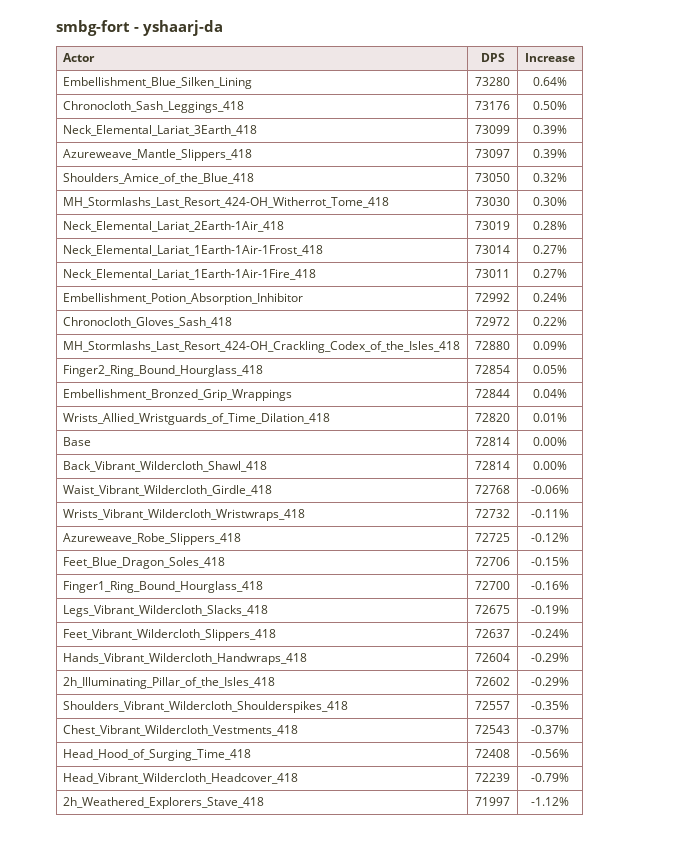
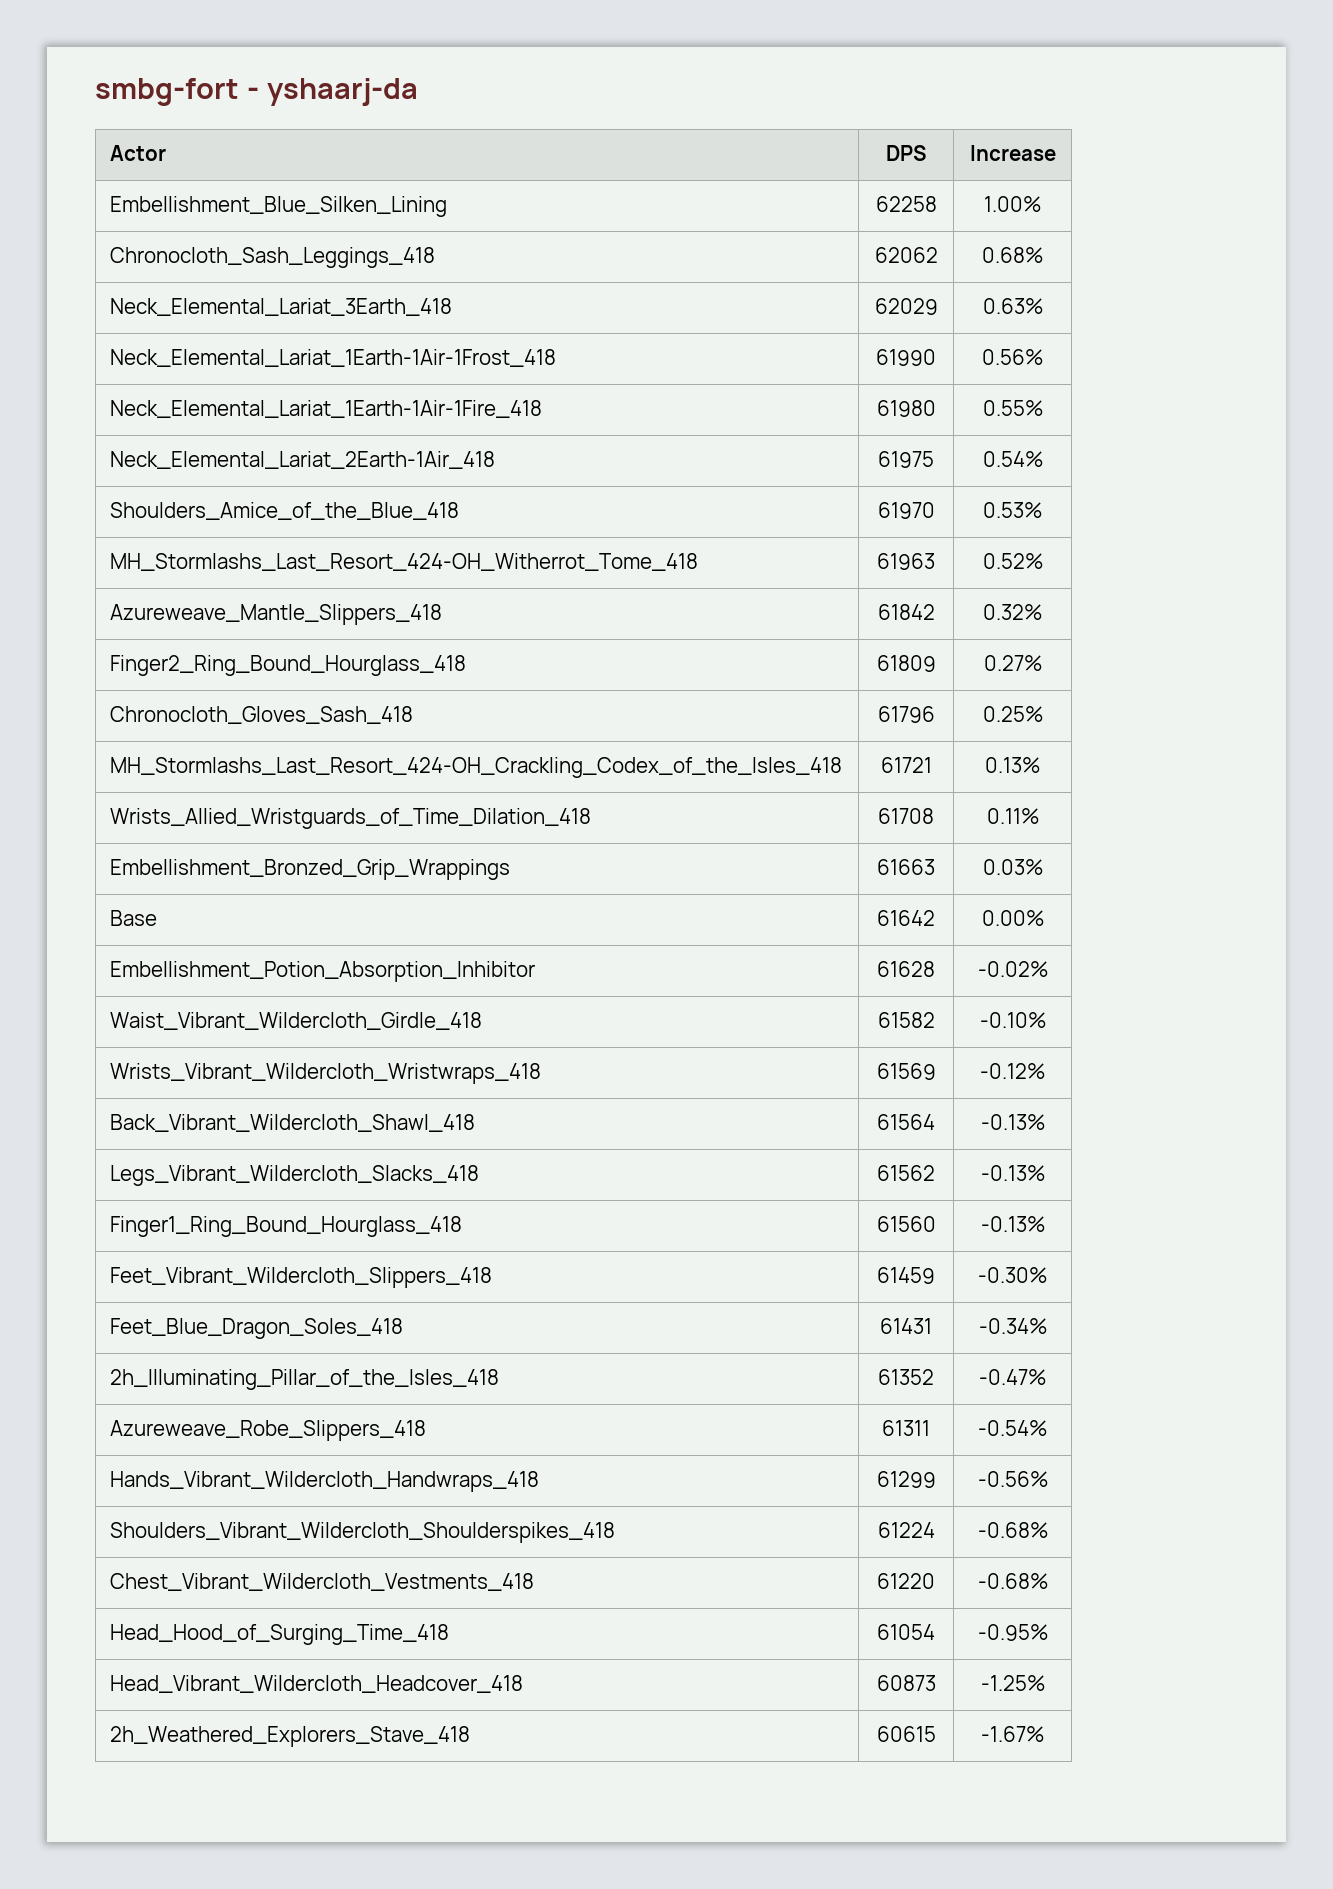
[475,77,510,86] [533,77,567,86] 73280 | 0.64% -> [875,196,937,212] [984,196,1041,212] 62258 | 1.00%
[475,101,510,110] [533,101,567,110] 73176 | 0.50% -> [874,247,938,263] [982,247,1043,263] 62062 | 0.68%
[475,125,510,134] [533,125,567,134] [62,149,252,161] [475,149,510,158] [533,149,567,158] [62,173,254,184] [475,173,510,182] [533,173,567,182] [62,197,389,208] [475,197,510,206] [533,197,567,206] [62,221,284,232] [475,221,510,230] [533,221,567,230] [62,245,323,256] [475,245,510,254] [533,245,567,254] [62,269,316,280] [475,269,510,278] [533,269,567,278] [62,293,303,305] [475,293,510,302] [533,293,567,302] [62,317,232,328] [475,317,510,326] [533,317,567,326] [62,341,460,353] [475,341,510,350] [533,341,567,350] [62,365,263,377] [475,365,510,374] [533,365,567,374] [62,389,292,401] [475,389,510,398] [533,389,567,398] [62,413,330,425] [475,413,510,422] [533,413,567,422] [62,437,91,446] [475,437,510,446] [533,437,567,446] [62,461,267,472] [475,461,510,470] [533,461,567,470] [62,485,272,496] [475,485,510,494] [531,485,569,494] [62,509,305,521] [475,509,510,518] [531,509,569,518] [62,533,241,545] [475,533,510,542] [531,533,569,542] [62,557,225,569] [475,557,510,566] [531,557,569,566] [62,581,263,593] [475,581,510,590] [531,581,569,590] [62,605,268,617] [475,605,510,614] [531,605,569,614] [62,629,276,641] [475,629,510,638] [531,629,569,638] [62,653,307,665] [475,653,510,662] [531,653,569,662] [62,677,275,689] [475,677,510,686] [531,677,569,686] 73099 | 0.39% // Azureweave_Mantle_Slippers_418 | 73097 | 0.39% // Shoulders_Amice_of_the_Blue_418 | 73050 | 0.32% // MH_Stormlashs_Last_Resort_424-OH_Witherrot_Tome_418 | 73030 | 0.30% // Neck_Elemental_Lariat_2Earth-1Air_418 | 73019 | 0.28% // Neck_Elemental_Lariat_1Earth-1Air-1Frost_418 | 73014 | 0.27% // Neck_Elemental_Lariat_1Earth-1Air-1Fire_418 | 73011 | 0.27% // Embellishment_Potion_Absorption_Inhibitor | 72992 | 0.24% // Chronocloth_Gloves_Sash_418 | 72972 | 0.22% // MH_Stormlashs_Last_Resort_424-OH_Crackling_Codex_of_the_Isles_418 | 72880 | 0.09% // Finger2_Ring_Bound_Hourglass_418 | 72854 | 0.05% // Embellishment_Bronzed_Grip_Wrappings | 72844 | 0.04% // Wrists_Allied_Wristguards_of_Time_Dilation_418 | 72820 | 0.01% // Base | 72814 | 0.00% // Back_Vibrant_Wildercloth_Shawl_418 | 72814 | 0.00% // Waist_Vibrant_Wildercloth_Girdle_418 | 72768 | -0.06% // Wrists_Vibrant_Wildercloth_Wristwraps_418 | 72732 | -0.11% // Azureweave_Robe_Slippers_418 | 72725 | -0.12% // Feet_Blue_Dragon_Soles_418 | 72706 | -0.15% // Finger1_Ring_Bound_Hourglass_418 | 72700 | -0.16% // Legs_Vibrant_Wildercloth_Slacks_418 | 72675 | -0.19% // Feet_Vibrant_Wildercloth_Slippers_418 | 72637 | -0.24% // Hands_Vibrant_Wildercloth_Handwraps_418 | 72604 | -0.29% // 2h_Illuminating_Pillar_of_the_Isles_418 | 72602 | -0.29% -> [874,298,938,315] [982,298,1043,314] [110,349,557,367] [876,349,936,366] [982,349,1043,365] [110,400,543,418] [876,400,936,417] [982,400,1043,416] [110,451,496,469] [878,451,934,468] [982,451,1043,467] [110,502,460,520] [877,502,935,519] [983,502,1042,518] [110,553,699,571] [877,553,935,570] [982,553,1043,569] [110,604,443,625] [877,604,935,620] [983,604,1042,620] [110,655,467,676] [876,655,936,672] [983,655,1042,671] [110,706,414,724] [877,706,935,723] [982,706,1043,722] [110,757,843,778] [880,757,932,773] [985,757,1040,773] [110,808,592,829] [878,808,934,824] [986,808,1039,824] [110,859,511,880] [877,859,935,875] [982,859,1043,875] [110,910,158,926] [877,910,935,926] [981,910,1044,926] [110,961,536,982] [877,961,935,977] [977,961,1048,977] [110,1012,483,1030] [877,1012,935,1028] [979,1012,1046,1028] [110,1063,542,1084] [876,1063,936,1080] [980,1063,1045,1079] [110,1114,476,1132] [877,1114,935,1130] [980,1114,1045,1130] [110,1165,480,1186] [877,1165,935,1181] [980,1165,1045,1181] [110,1216,463,1237] [876,1216,936,1232] [980,1216,1045,1232] [110,1267,493,1288] [877,1267,935,1284] [978,1267,1047,1283] [110,1318,404,1339] [880,1318,932,1334] [978,1318,1047,1334] [110,1369,500,1390] [878,1369,934,1385] [979,1369,1046,1385] [110,1420,427,1441] [882,1420,930,1436] [978,1420,1047,1436] [110,1471,540,1492] [876,1471,936,1488] [977,1471,1048,1487] 62029 | 0.63% // Neck_Elemental_Lariat_1Earth-1Air-1Frost_418 | 61990 | 0.56% // Neck_Elemental_Lariat_1Earth-1Air-1Fire_418 | 61980 | 0.55% // Neck_Elemental_Lariat_2Earth-1Air_418 | 61975 | 0.54% // Shoulders_Amice_of_the_Blue_418 | 61970 | 0.53% // MH_Stormlashs_Last_Resort_424-OH_Witherrot_Tome_418 | 61963 | 0.52% // Azureweave_Mantle_Slippers_418 | 61842 | 0.32% // Finger2_Ring_Bound_Hourglass_418 | 61809 | 0.27% // Chronocloth_Gloves_Sash_418 | 61796 | 0.25% // MH_Stormlashs_Last_Resort_424-OH_Crackling_Codex_of_the_Isles_418 | 61721 | 0.13% // Wrists_Allied_Wristguards_of_Time_Dilation_418 | 61708 | 0.11% // Embellishment_Bronzed_Grip_Wrappings | 61663 | 0.03% // Base | 61642 | 0.00% // Embellishment_Potion_Absorption_Inhibitor | 61628 | -0.02% // Waist_Vibrant_Wildercloth_Girdle_418 | 61582 | -0.10% // Wrists_Vibrant_Wildercloth_Wristwraps_418 | 61569 | -0.12% // Back_Vibrant_Wildercloth_Shawl_418 | 61564 | -0.13% // Legs_Vibrant_Wildercloth_Slacks_418 | 61562 | -0.13% // Finger1_Ring_Bound_Hourglass_418 | 61560 | -0.13% // Feet_Vibrant_Wildercloth_Slippers_418 | 61459 | -0.30% // Feet_Blue_Dragon_Soles_418 | 61431 | -0.34% // 2h_Illuminating_Pillar_of_the_Isles_418 | 61352 | -0.47% // Azureweave_Robe_Slippers_418 | 61311 | -0.54% // Hands_Vibrant_Wildercloth_Handwraps_418 | 61299 | -0.56%
[475,701,510,710] [531,701,569,710] 72557 | -0.35% -> [877,1522,935,1538] [977,1522,1048,1538] 61224 | -0.68%
[475,725,510,734] [531,725,569,734] 72543 | -0.37% -> [877,1573,935,1589] [977,1573,1048,1589] 61220 | -0.68%
[475,749,510,758] [531,749,569,758] 72408 | -0.56% -> [877,1624,935,1640] [977,1624,1048,1641] 61054 | -0.95%
[475,773,510,782] [531,773,569,782] 72239 | -0.79% -> [876,1675,936,1691] [980,1675,1045,1691] 60873 | -1.25%
[475,797,510,806] [531,797,569,806] 71997 | -1.12% -> [876,1726,936,1742] [981,1726,1044,1742] 60615 | -1.67%

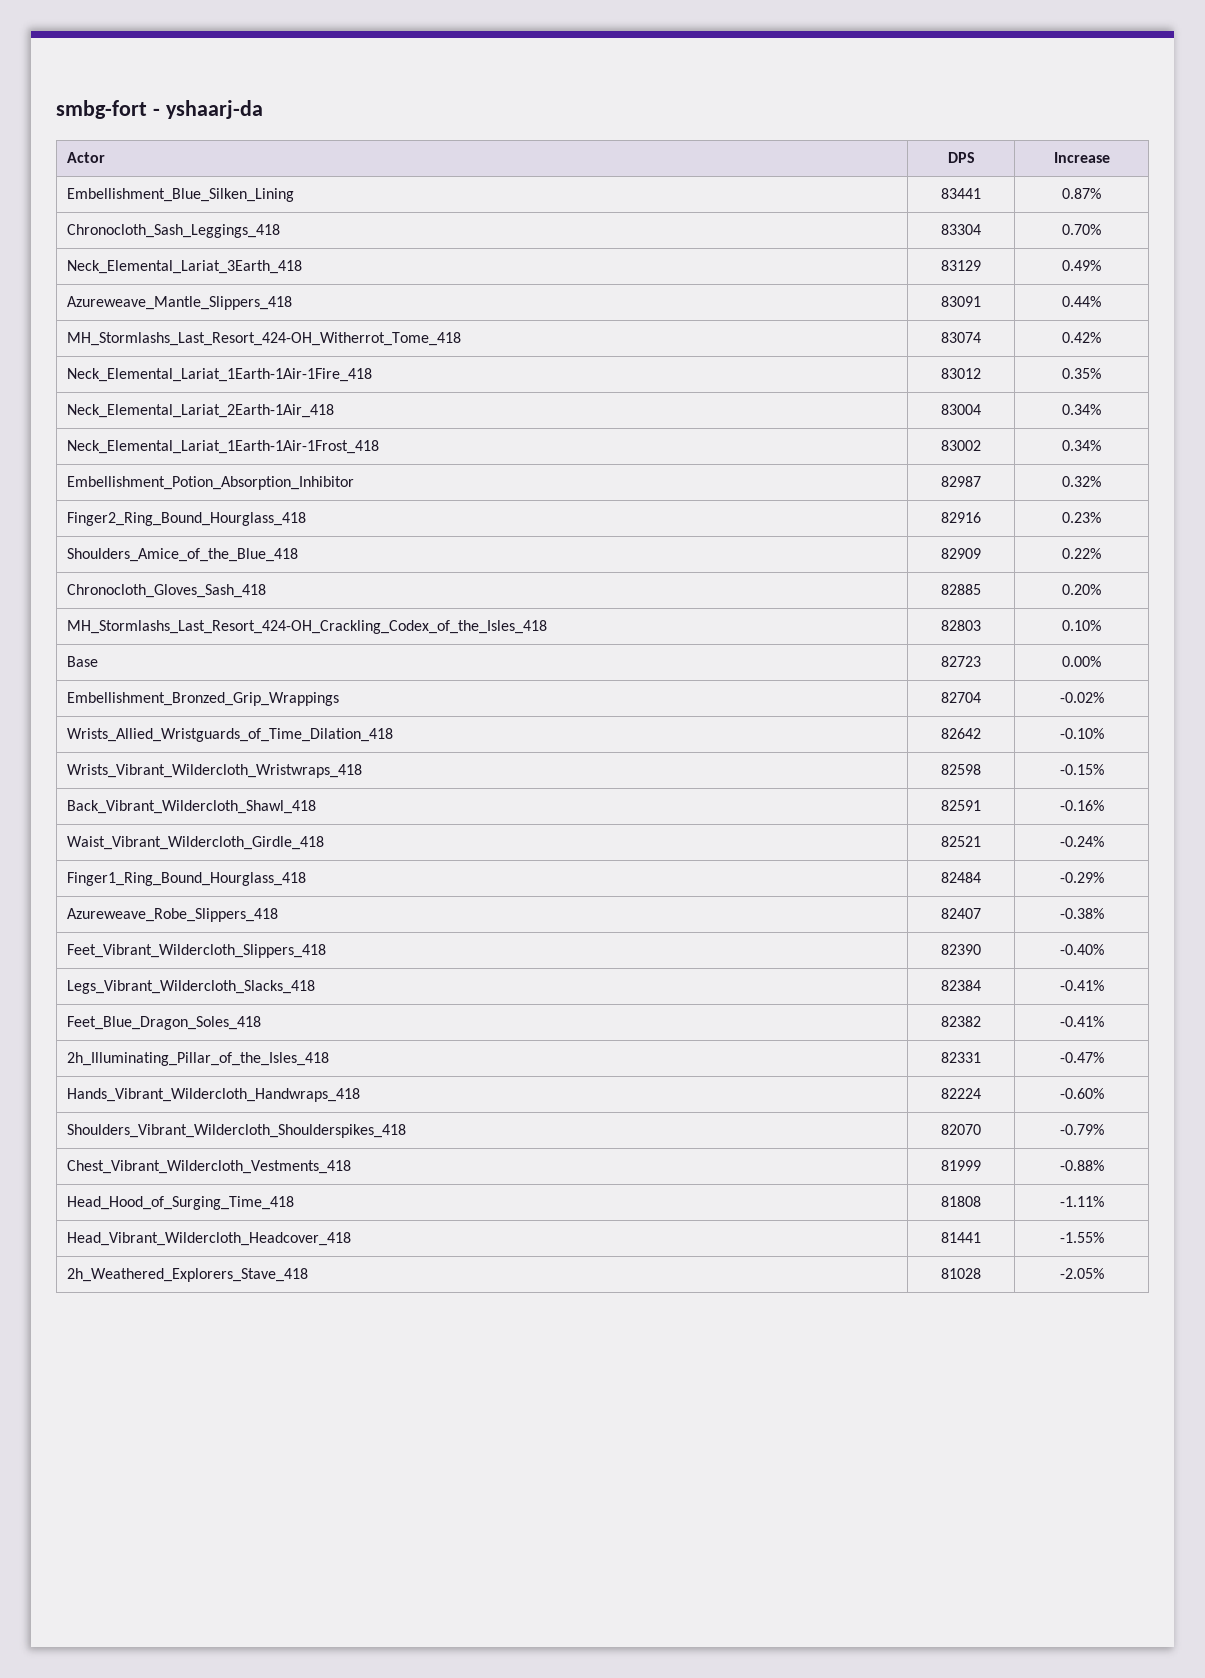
[875,196,937,212] [984,196,1041,212] 62258 | 1.00% -> [941,188,981,199] [1062,188,1101,199] 83441 | 0.87%
[874,247,938,263] [982,247,1043,263] 62062 | 0.68% -> [941,224,981,235] [1062,224,1101,235] 83304 | 0.70%
[874,298,938,315] [982,298,1043,314] [110,349,557,367] [876,349,936,366] [982,349,1043,365] [110,400,543,418] [876,400,936,417] [982,400,1043,416] [110,451,496,469] [878,451,934,468] [982,451,1043,467] [110,502,460,520] [877,502,935,519] [983,502,1042,518] [110,553,699,571] [877,553,935,570] [982,553,1043,569] [110,604,443,625] [877,604,935,620] [983,604,1042,620] [110,655,467,676] [876,655,936,672] [983,655,1042,671] 62029 | 0.63% // Neck_Elemental_Lariat_1Earth-1Air-1Frost_418 | 61990 | 0.56% // Neck_Elemental_Lariat_1Earth-1Air-1Fire_418 | 61980 | 0.55% // Neck_Elemental_Lariat_2Earth-1Air_418 | 61975 | 0.54% // Shoulders_Amice_of_the_Blue_418 | 61970 | 0.53% // MH_Stormlashs_Last_Resort_424-OH_Witherrot_Tome_418 | 61963 | 0.52% // Azureweave_Mantle_Slippers_418 | 61842 | 0.32% // Finger2_Ring_Bound_Hourglass_418 | 61809 | 0.27% -> [941,260,981,271] [1062,260,1101,271] [67,296,293,310] [941,296,981,307] [1062,296,1101,307] [67,332,462,346] [941,332,981,343] [1062,332,1101,343] [67,368,373,382] [941,368,981,379] [1062,368,1101,379] [67,404,335,418] [941,404,981,415] [1062,404,1101,415] [67,440,380,454] [941,440,981,451] [1062,440,1101,451] [67,476,355,490] [941,476,981,487] [1062,476,1101,487] [67,512,307,526] [941,512,981,523] [1062,512,1101,523] [67,548,299,562] [941,548,981,559] [1062,548,1101,559] 83129 | 0.49% // Azureweave_Mantle_Slippers_418 | 83091 | 0.44% // MH_Stormlashs_Last_Resort_424-OH_Witherrot_Tome_418 | 83074 | 0.42% // Neck_Elemental_Lariat_1Earth-1Air-1Fire_418 | 83012 | 0.35% // Neck_Elemental_Lariat_2Earth-1Air_418 | 83004 | 0.34% // Neck_Elemental_Lariat_1Earth-1Air-1Frost_418 | 83002 | 0.34% // Embellishment_Potion_Absorption_Inhibitor | 82987 | 0.32% // Finger2_Ring_Bound_Hourglass_418 | 82916 | 0.23% // Shoulders_Amice_of_the_Blue_418 | 82909 | 0.22%
[877,706,935,723] [982,706,1043,722] 61796 | 0.25% -> [941,584,981,595] [1062,584,1101,595] 82885 | 0.20%
[880,757,932,773] [985,757,1040,773] [110,808,592,829] [878,808,934,824] [986,808,1039,824] [110,859,511,880] [877,859,935,875] [982,859,1043,875] [110,910,158,926] [877,910,935,926] [981,910,1044,926] [110,961,536,982] [877,961,935,977] [977,961,1048,977] [110,1012,483,1030] [877,1012,935,1028] 61721 | 0.13% // Wrists_Allied_Wristguards_of_Time_Dilation_418 | 61708 | 0.11% // Embellishment_Bronzed_Grip_Wrappings | 61663 | 0.03% // Base | 61642 | 0.00% // Embellishment_Potion_Absorption_Inhibitor | 61628 | -0.02% // Waist_Vibrant_Wildercloth_Girdle_418 | 61582 -> [941,620,981,631] [1062,620,1101,631] [67,656,99,667] [941,656,981,667] [1062,656,1101,667] [67,692,340,706] [941,692,981,703] [1059,692,1104,703] [67,728,394,742] [941,728,981,739] 82803 | 0.10% // Base | 82723 | 0.00% // Embellishment_Bronzed_Grip_Wrappings | 82704 | -0.02% // Wrists_Allied_Wristguards_of_Time_Dilation_418 | 82642
[876,1063,936,1080] [980,1063,1045,1079] 61569 | -0.12% -> [941,764,981,775] [1059,764,1104,775] 82598 | -0.15%
[877,1114,935,1130] [980,1114,1045,1130] [110,1165,480,1186] [877,1165,935,1181] [980,1165,1045,1181] [110,1216,463,1237] [876,1216,936,1232] [980,1216,1045,1232] [110,1267,493,1288] [877,1267,935,1284] [978,1267,1047,1283] 61564 | -0.13% // Legs_Vibrant_Wildercloth_Slacks_418 | 61562 | -0.13% // Finger1_Ring_Bound_Hourglass_418 | 61560 | -0.13% // Feet_Vibrant_Wildercloth_Slippers_418 | 61459 | -0.30% -> [941,800,981,811] [1059,800,1104,811] [67,836,325,850] [941,836,981,847] [1059,836,1104,847] [67,872,307,886] [941,872,981,883] [1059,872,1104,883] [67,908,279,922] [941,908,981,919] [1059,908,1104,919] [67,944,327,958] [941,944,981,955] [1059,944,1104,955] [67,980,316,994] [941,980,981,991] [1059,980,1104,991] 82591 | -0.16% // Waist_Vibrant_Wildercloth_Girdle_418 | 82521 | -0.24% // Finger1_Ring_Bound_Hourglass_418 | 82484 | -0.29% // Azureweave_Robe_Slippers_418 | 82407 | -0.38% // Feet_Vibrant_Wildercloth_Slippers_418 | 82390 | -0.40% // Legs_Vibrant_Wildercloth_Slacks_418 | 82384 | -0.41%
[880,1318,932,1334] [978,1318,1047,1334] 61431 | -0.34% -> [941,1016,981,1027] [1059,1016,1104,1027] 82382 | -0.41%
[878,1369,934,1385] 61352 -> [941,1052,981,1063] 82331
[110,1420,427,1441] [882,1420,930,1436] [978,1420,1047,1436] // Azureweave_Robe_Slippers_418 | 61311 | -0.54% -> (1104, 1057) none
[876,1471,936,1488] [977,1471,1048,1487] 61299 | -0.56% -> [941,1088,981,1099] [1059,1088,1104,1099] 82224 | -0.60%
[877,1522,935,1538] [977,1522,1048,1538] 61224 | -0.68% -> [941,1124,981,1135] [1059,1124,1104,1135] 82070 | -0.79%
[877,1573,935,1589] [977,1573,1048,1589] 61220 | -0.68% -> [941,1160,981,1171] [1059,1160,1104,1171] 81999 | -0.88%
[877,1624,935,1640] [977,1624,1048,1641] 61054 | -0.95% -> [941,1196,981,1207] [1059,1196,1104,1207] 81808 | -1.11%
[876,1675,936,1691] [980,1675,1045,1691] 60873 | -1.25% -> [941,1232,981,1243] [1059,1232,1104,1243] 81441 | -1.55%
[876,1726,936,1742] [981,1726,1044,1742] 60615 | -1.67% -> [941,1268,981,1279] [1059,1268,1104,1279] 81028 | -2.05%

